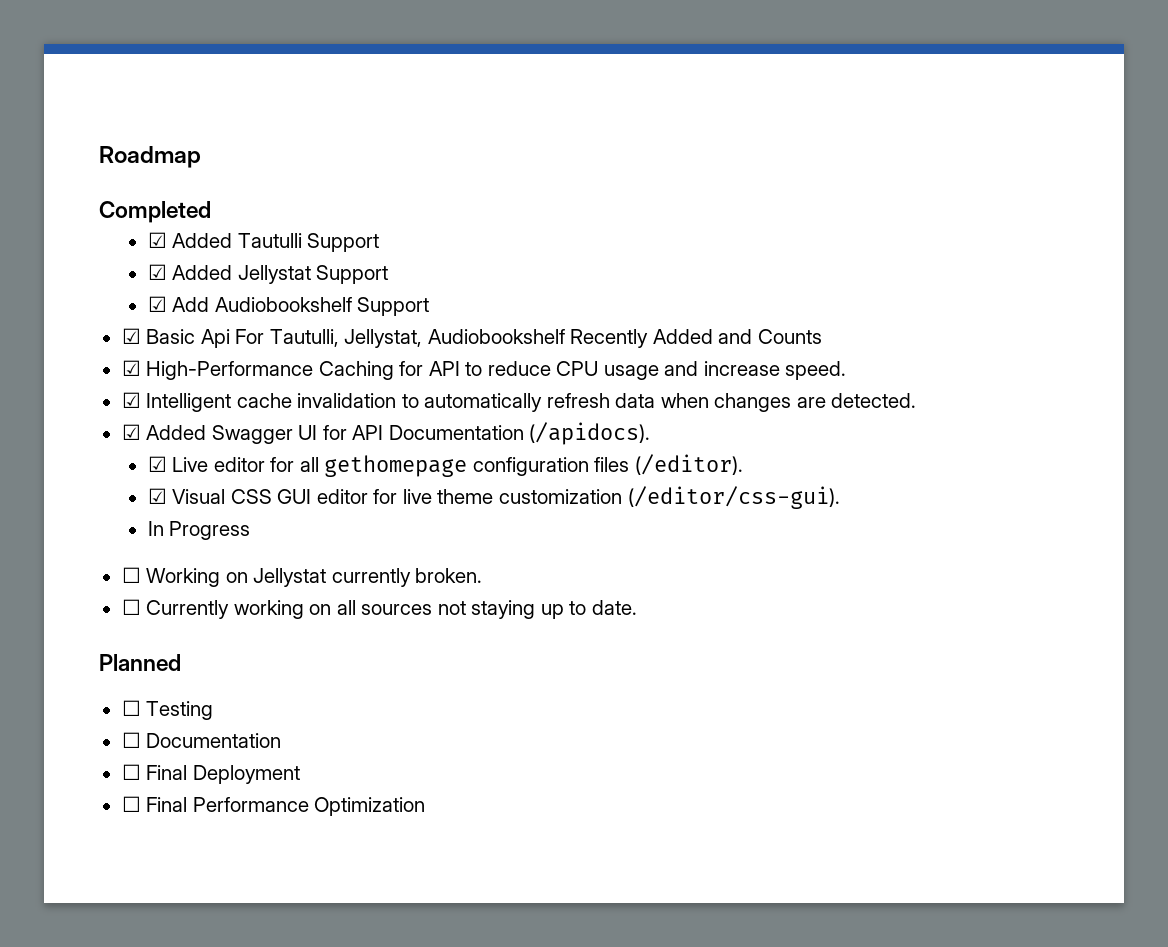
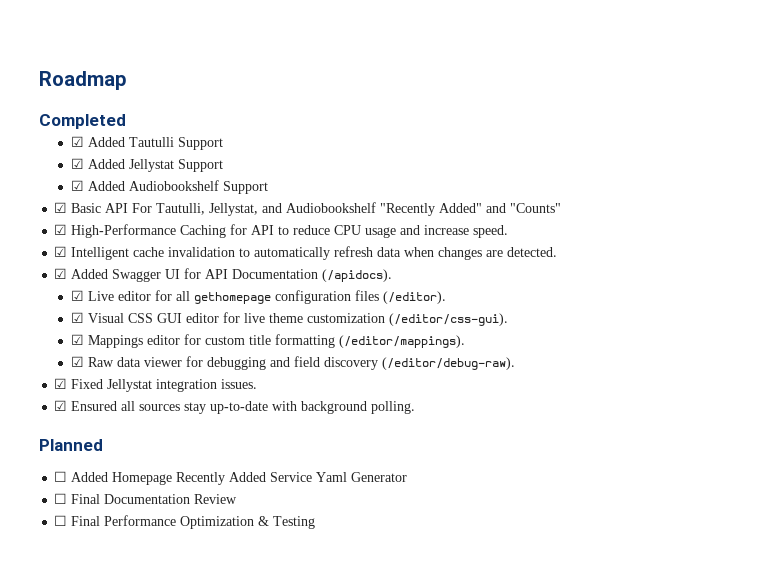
[172,297,210,312] Add -> [87,181,125,191] Added
[200,329,230,348] Api -> [105,203,129,213] API
[427,329,822,348] Audiobookshelf Recently Added and Counts -> [262,202,562,216] and Audiobookshelf "Recently Added" and "Counts"
[147,521,251,540] [121,567,483,587] [121,599,637,619] [99,654,181,671] [121,700,214,720] [121,732,282,748] [121,764,300,784] In Progress // ☐ Working on Jellystat currently broken. // ☐ Currently working on all sources not staying up to date. // Planned // ☐ Testing // ☐ Documentation // ☐ Final Deployment -> [70,334,465,348] [70,356,515,370] [54,378,258,392] [54,400,416,414] [39,439,103,451] [54,471,408,485] [54,493,238,504] ☑ Mappings editor for custom title formatting (/editor/mappings). // ☑ Raw data viewer for debugging and field discovery (/editor/debug-raw). // ☑ Fixed Jellystat integration issues. // ☑ Ensured all sources stay up-to-date with background polling. // Planned // ☐ Added Homepage Recently Added Service Yaml Generator // ☐ Final Documentation Review
(426, 806) none -> [258,516,316,529] & Testing

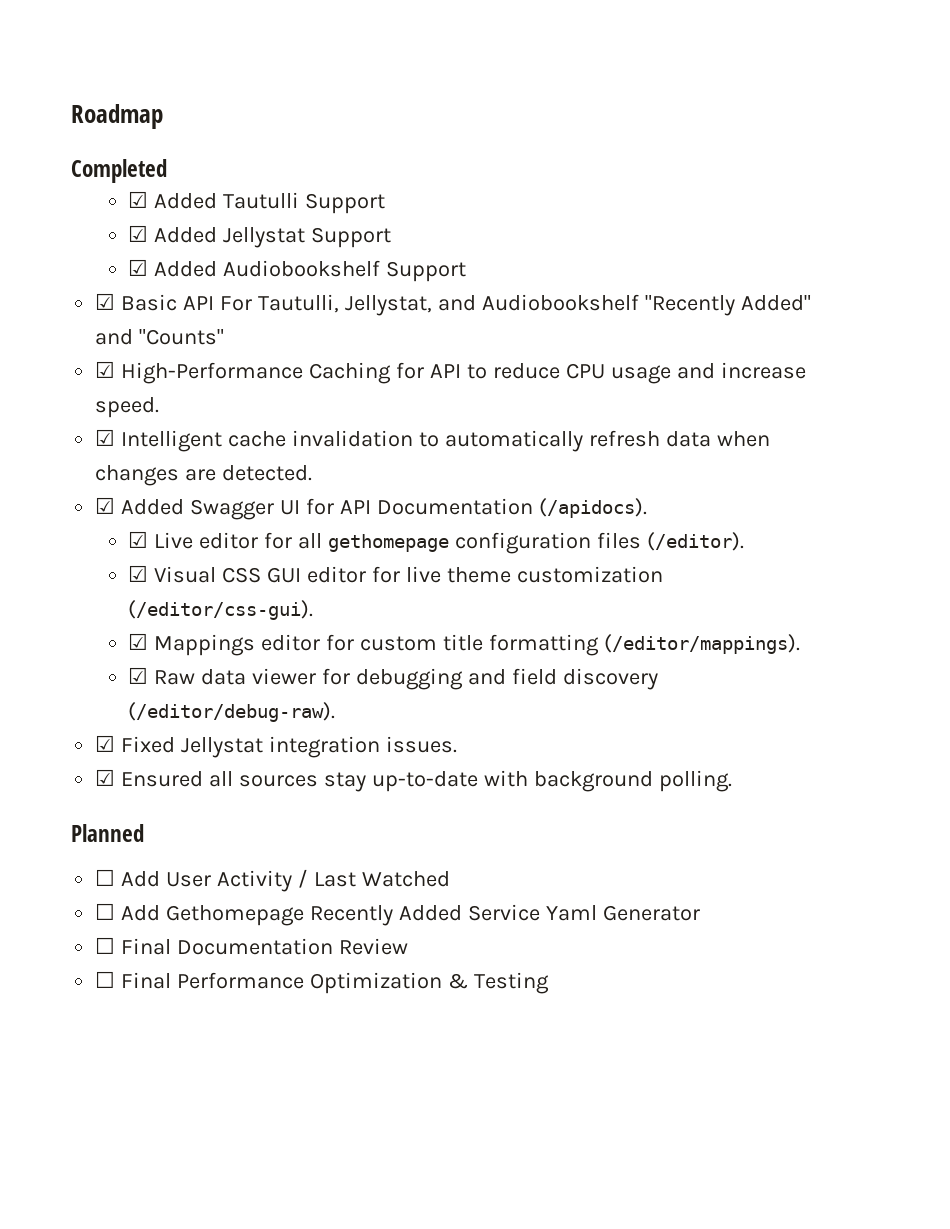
[71,472,173,485] Added Homepage -> [121,869,450,892] [95,903,305,926] Add User Activity / Last Watched // ☐ Add Gethomepage

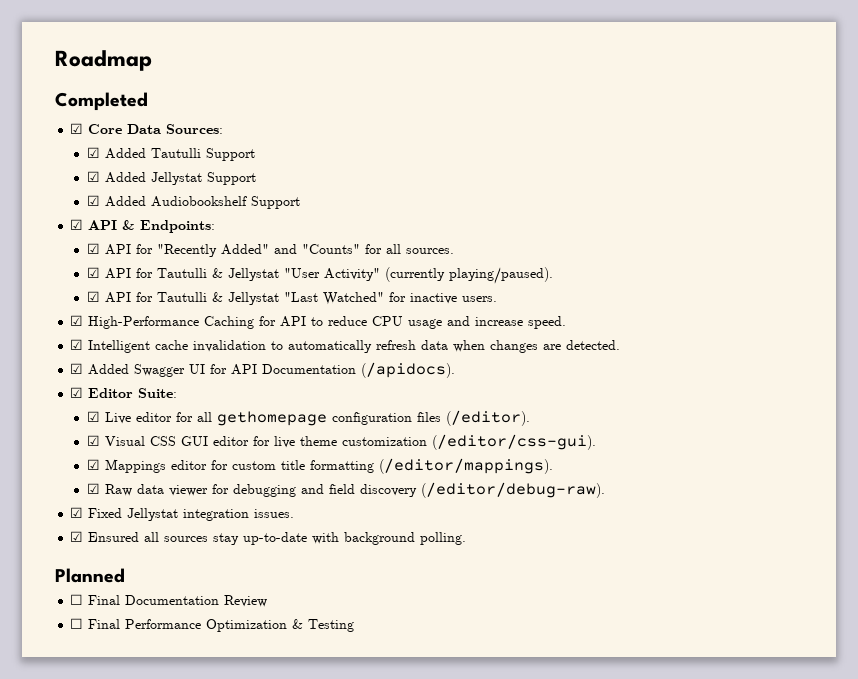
(167, 171) none -> [70,123,224,134] // ☑ Core Data Sources:
[121,294,811,316] [95,329,225,345] Basic API For Tautulli, Jellystat, and Audiobookshelf "Recently Added" and "Counts" -> [88,220,216,233] [86,243,454,257] [86,267,553,284] [86,291,497,305] API & Endpoints: // ☑ API for "Recently Added" and "Counts" for all sources. // ☑ API for Tautulli & Jellystat "User Activity" (currently playing/paused). // ☑ API for Tautulli & Jellystat "Last Watched" for inactive users.
(647, 508) none -> [70,387,178,398] // ☑ Editor Suite:
[95,869,450,892] [95,903,700,926] // ☐ Add User Activity / Last Watched // ☐ Add Gethomepage Recently Added Service Yaml Generator -> (125, 575) none

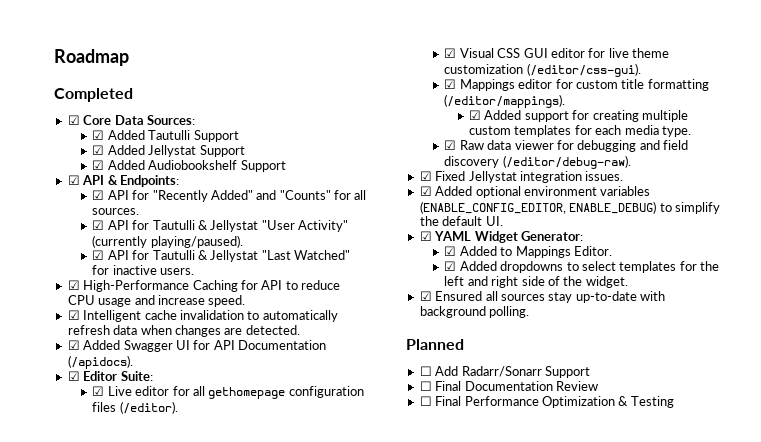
(553, 466) none -> [469,110,688,122] [469,125,691,137] // ☑ Added support for creating multiple custom templates for each media type.
(295, 513) none -> [419,186,651,198] [419,201,720,214] [419,216,503,226] [419,231,583,243] [444,246,612,258] [444,261,720,273] [444,276,628,288] // ☑ Added optional environment variables (ENABLE_CONFIG_EDITOR, ENABLE_DEBUG) to simplify the default UI. // ☑ YAML Widget Generator: // ☑ Added to Mappings Editor. // ☑ Added dropdowns to select templates for the left and right side of the widget.
(125, 575) none -> [419,366,590,378] // ☐ Add Radarr/Sonarr Support

